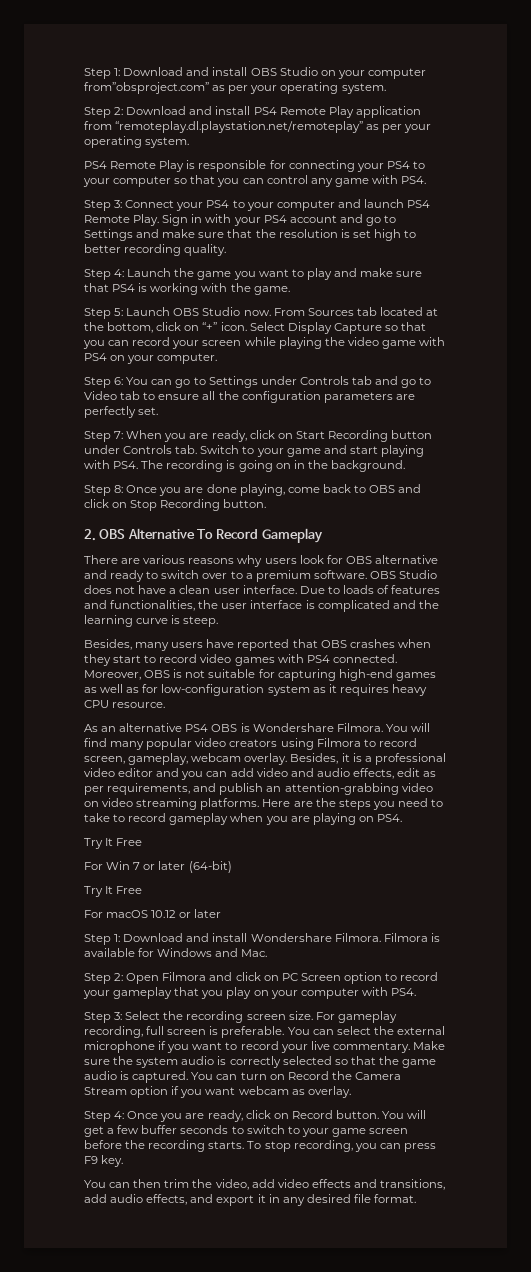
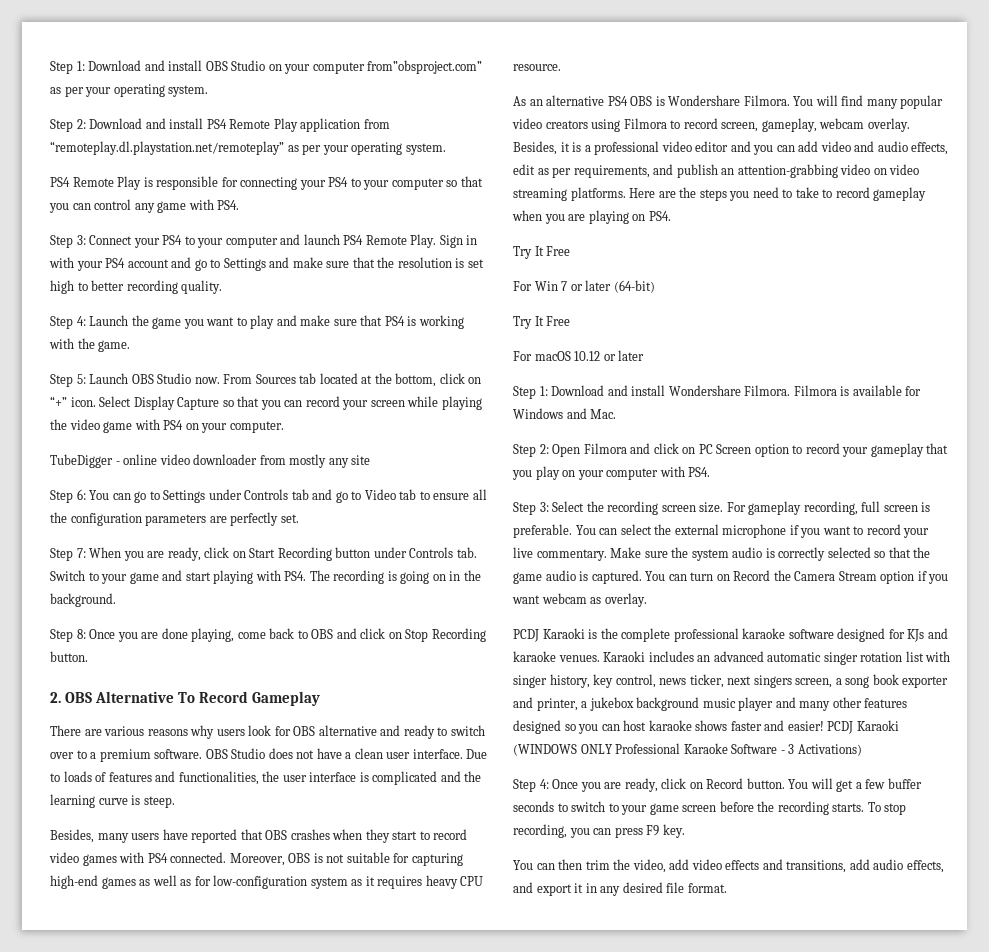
(218, 358) none -> [50,454,371,468] // TubeDigger - online video downloader from mostly any site
(351, 1092) none -> [513,628,948,642] [513,651,951,665] [513,674,949,688] [513,697,908,711] [513,720,899,734] [513,743,862,756] // PCDJ Karaoki is the complete professional karaoke software designed for KJs and karaoke venues. Karaoki includes an advanced automatic singer rotation list with singer history, key control, news ticker, next singers screen, a song book exporter and printer, a jukebox background music player and many other features designed so you can host karaoke shows faster and easier! PCDJ Karaoki (WINDOWS ONLY Professional Karaoke Software - 3 Activations)

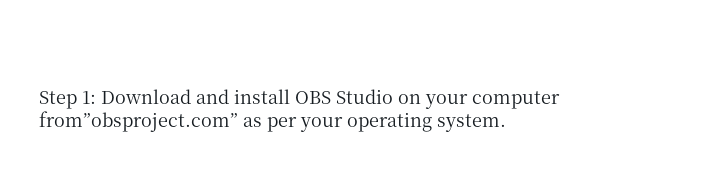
[50,118,390,132] [50,141,446,155] [50,176,483,190] [49,199,240,213] [50,234,478,248] [49,257,484,271] [50,280,223,294] [50,315,464,329] [49,338,131,352] [50,373,482,387] [50,396,482,410] [50,419,284,433] [50,454,371,468] [50,489,487,503] [50,512,299,526] [50,547,477,561] [50,570,481,584] [50,593,116,607] [50,628,486,642] [50,651,88,662] [50,691,321,706] [50,725,485,739] [50,748,488,762] [50,771,482,785] [50,794,175,808] [50,829,468,843] [49,852,463,866] [50,875,484,889] [513,64,561,71] [513,95,944,109] [512,118,910,132] [513,141,949,155] [513,164,920,178] [513,187,927,201] [512,210,671,224] [513,246,571,259] [513,280,655,293] [513,316,571,329] [513,350,645,361] [513,385,922,399] [513,408,617,419] [513,443,949,457] [512,466,711,480] [513,501,931,515] [513,524,930,538] [513,547,931,561] [513,570,949,584] [512,593,647,607] [513,628,948,642] [513,651,951,665] [513,674,949,688] [513,697,908,711] [513,720,899,734] [513,743,862,756] [513,778,922,792] [513,801,907,815] [513,824,685,838] [513,859,944,873] [513,882,727,896] // Step 2: Download and install PS4 Remote Play application from “remoteplay.dl.playstation.net/remoteplay” as per your operating system. // PS4 Remote Play is responsible for connecting your PS4 to your computer so that you can control any game with PS4. // Step 3: Connect your PS4 to your computer and launch PS4 Remote Play. Sign in with your PS4 account and go to Settings and make sure that the resolution is set high to better recording quality. // Step 4: Launch the game you want to play and make sure that PS4 is working with the game. // Step 5: Launch OBS Studio now. From Sources tab located at the bottom, click on “+” icon. Select Display Capture so that you can record your screen while playing the video game with PS4 on your computer. // TubeDigger - online video downloader from mostly any site // Step 6: You can go to Settings under Controls tab and go to Video tab to ensure all the configuration parameters are perfectly set. // Step 7: When you are ready, click on Start Recording button under Controls tab. Switch to your game and start playing with PS4. The recording is going on in the background. // Step 8: Once you are done playing, come back to OBS and click on Stop Recording button. // 2. OBS Alternative To Record Gameplay // There are various reasons why users look for OBS alternative and ready to switch over to a premium software. OBS Studio does not have a clean user interface. Due to loads of features and functionalities, the user interface is complicated and the learning curve is steep. // Besides, many users have reported that OBS crashes when they start to record video games with PS4 connected. Moreover, OBS is not suitable for capturing high-end games as well as for low-configuration system as it requires heavy CPU resource. // As an alternative PS4 OBS is Wondershare Filmora. You will find many popular video creators using Filmora to record screen, gameplay, webcam overlay. Besides, it is a professional video editor and you can add video and audio effects, edit as per requirements, and publish an attention-grabbing video on video streaming platforms. Here are the steps you need to take to record gameplay when you are playing on PS4. // Try It Free // For Win 7 or later (64-bit) // Try It Free // For macOS 10.12 or later // Step 1: Download and install Wondershare Filmora. Filmora is available for Windows and Mac. // Step 2: Open Filmora and click on PC Screen option to record your gameplay that you play on your computer with PS4. // Step 3: Select the recording screen size. For gameplay recording, full screen is preferable. You can select the external microphone if you want to record your live commentary. Make sure the system audio is correctly selected so that the game audio is captured. You can turn on Record the Camera Stream option if you want webcam as overlay. // PCDJ Karaoki is the complete professional karaoke software designed for KJs and karaoke venues. Karaoki includes an advanced automatic singer rotation list with singer history, key control, news ticker, next singers screen, a song book exporter and printer, a jukebox background music player and many other features designed so you can host karaoke shows faster and easier! PCDJ Karaoki (WINDOWS ONLY Professional Karaoke Software - 3 Activations) // Step 4: Once you are ready, click on Record button. You will get a few buffer seconds to switch to your game screen before the recording starts. To stop recording, you can press F9 key. // You can then trim the video, add video effects and transitions, add audio effects, and export it in any desired file format. -> (506, 123) none

